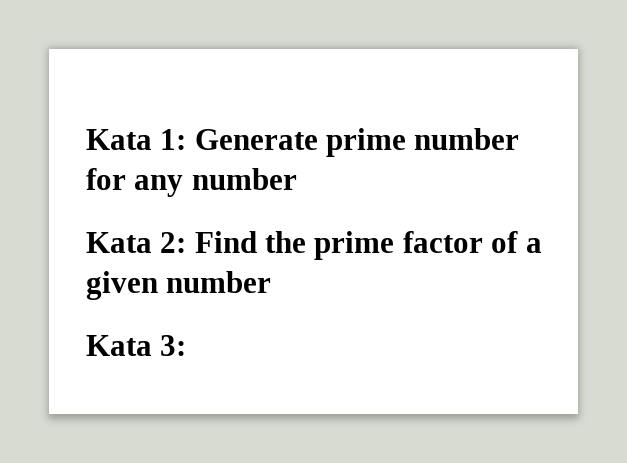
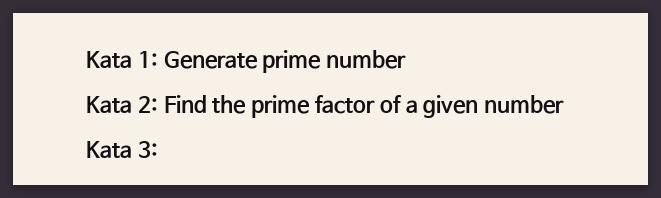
[86,168,297,197] for any number -> (407, 59) none

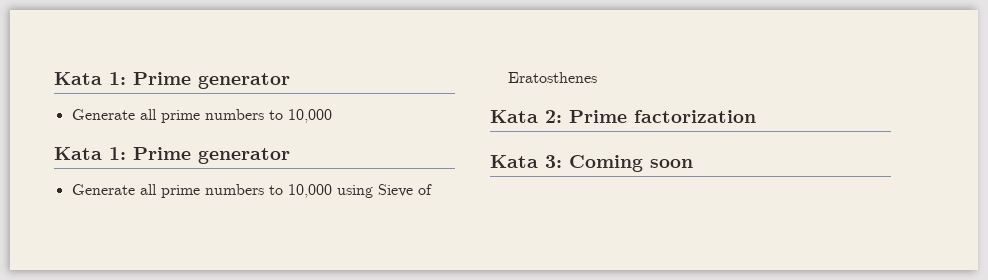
[86,50,407,73] [86,95,565,118] Kata 1: Generate prime number // Kata 2: Find the prime factor of a given number -> [54,72,290,89] [71,109,332,123] [54,147,290,164] [71,184,432,198] [507,72,597,83] [490,110,756,123] Kata 1: Prime generator // Generate all prime numbers to 10,000 // Kata 1: Prime generator // Generate all prime numbers to 10,000 using Sieve of Eratosthenes // Kata 2: Prime factorization
(158, 149) none -> [569,155,693,172] Coming soon

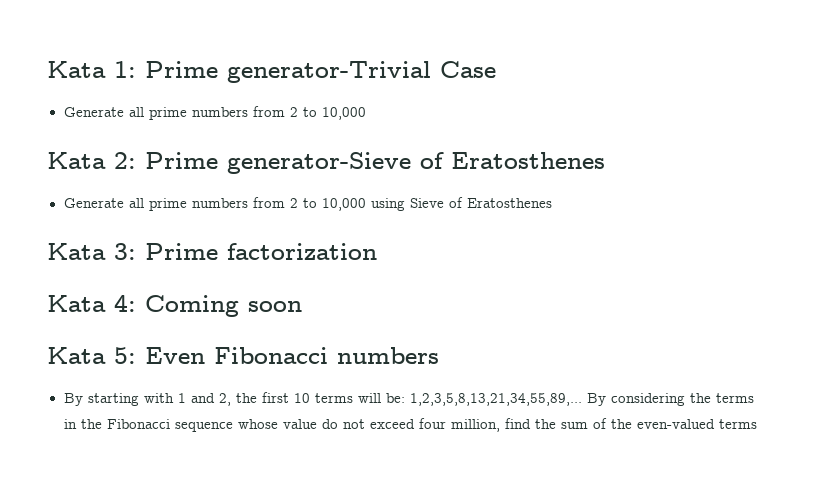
[54,72,290,89] [71,109,264,123] Kata 1: Prime generator // Generate all prime numbers -> [47,61,496,83] [63,106,298,120] Kata 1: Prime generator-Trivial Case // Generate all prime numbers from 2
[109,147,290,164] [71,184,264,198] 1: Prime generator // Generate all prime numbers -> [114,152,605,174] [63,197,298,211] 2: Prime generator-Sieve of Eratosthenes // Generate all prime numbers from 2
[545,110,562,123] 2: -> [114,243,136,260] 3:
[545,155,562,168] 3: -> [114,294,136,312] 4:
(693, 163) none -> [47,347,439,364] [63,392,754,406] [63,418,757,432] // Kata 5: Even Fibonacci numbers // By starting with 1 and 2, the first 10 terms will be: 1,2,3,5,8,13,21,34,55,89,... By considering the terms in the Fibonacci sequence whose value do not exceed four million, find the sum of the even-valued terms

